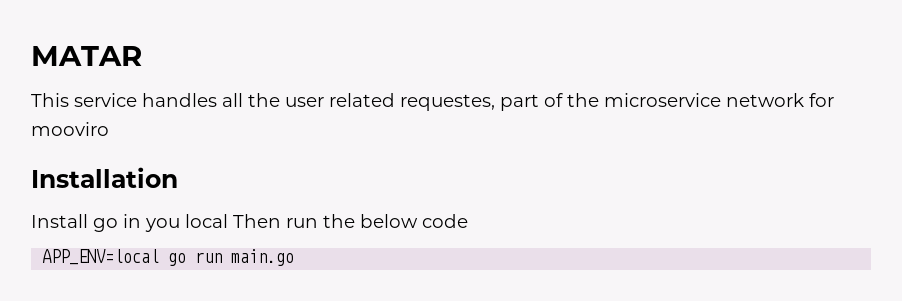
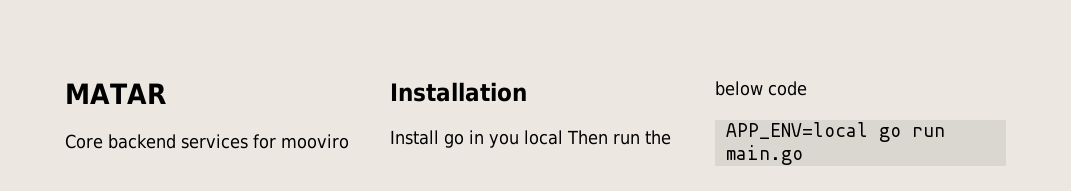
[31,93,804,111] This service handles all the user related requestes, part of the microservice network -> [65,134,248,149] Core backend services

